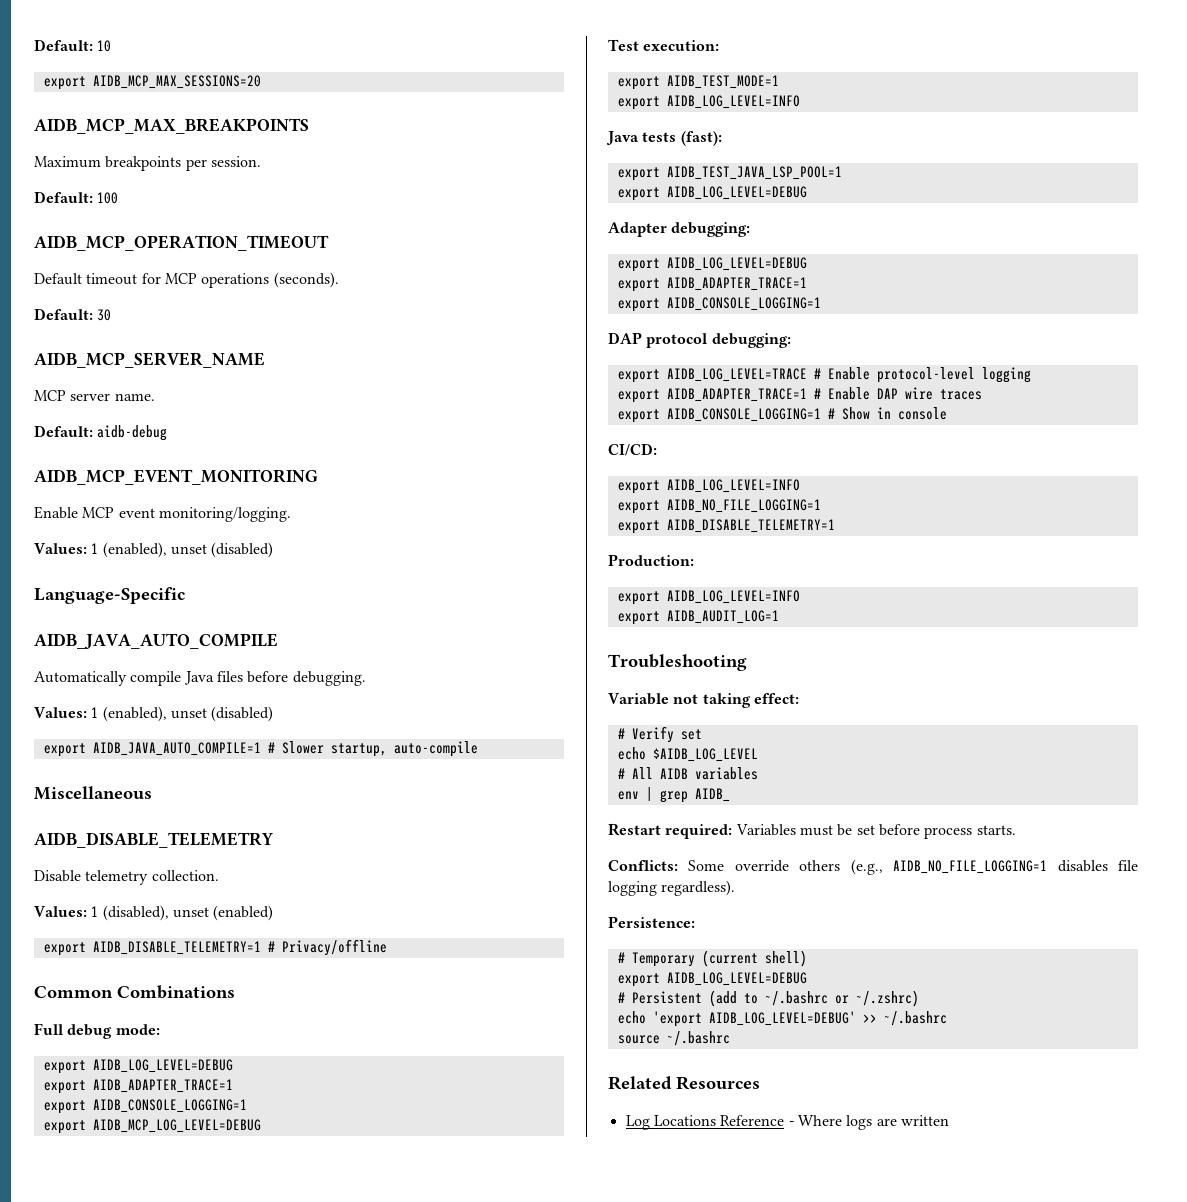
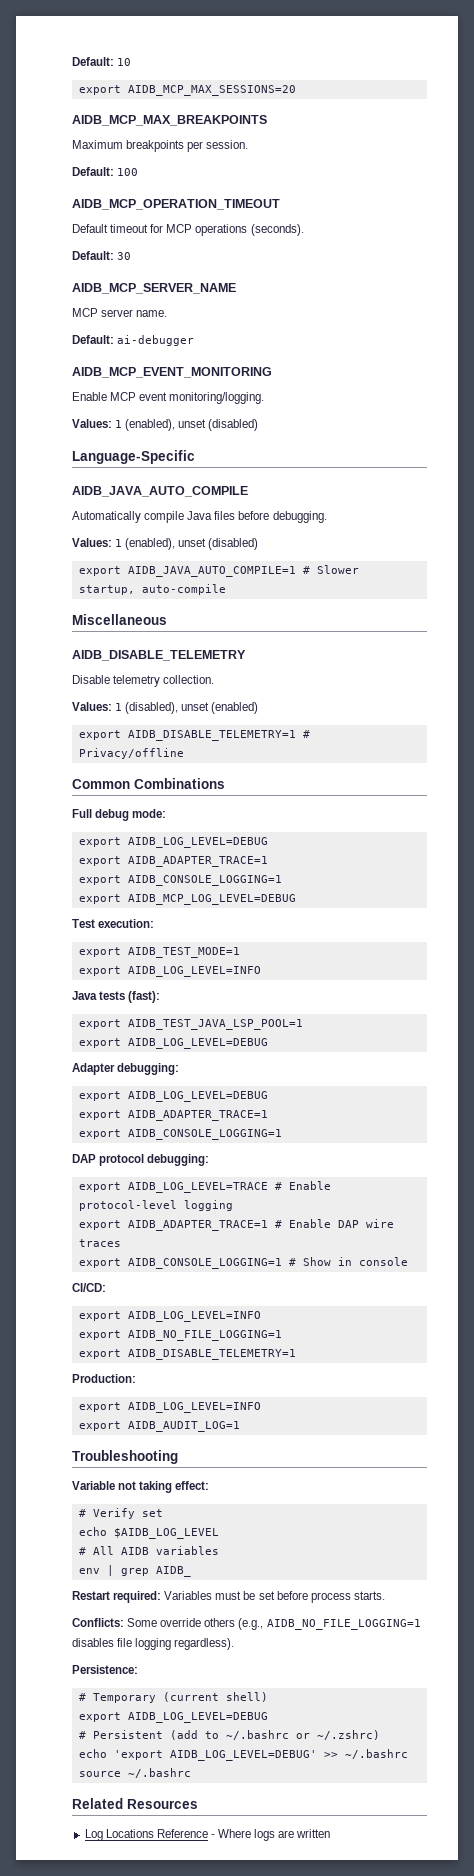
[97,425,168,441] aidb-debug -> [117,335,195,346] ai-debugger

